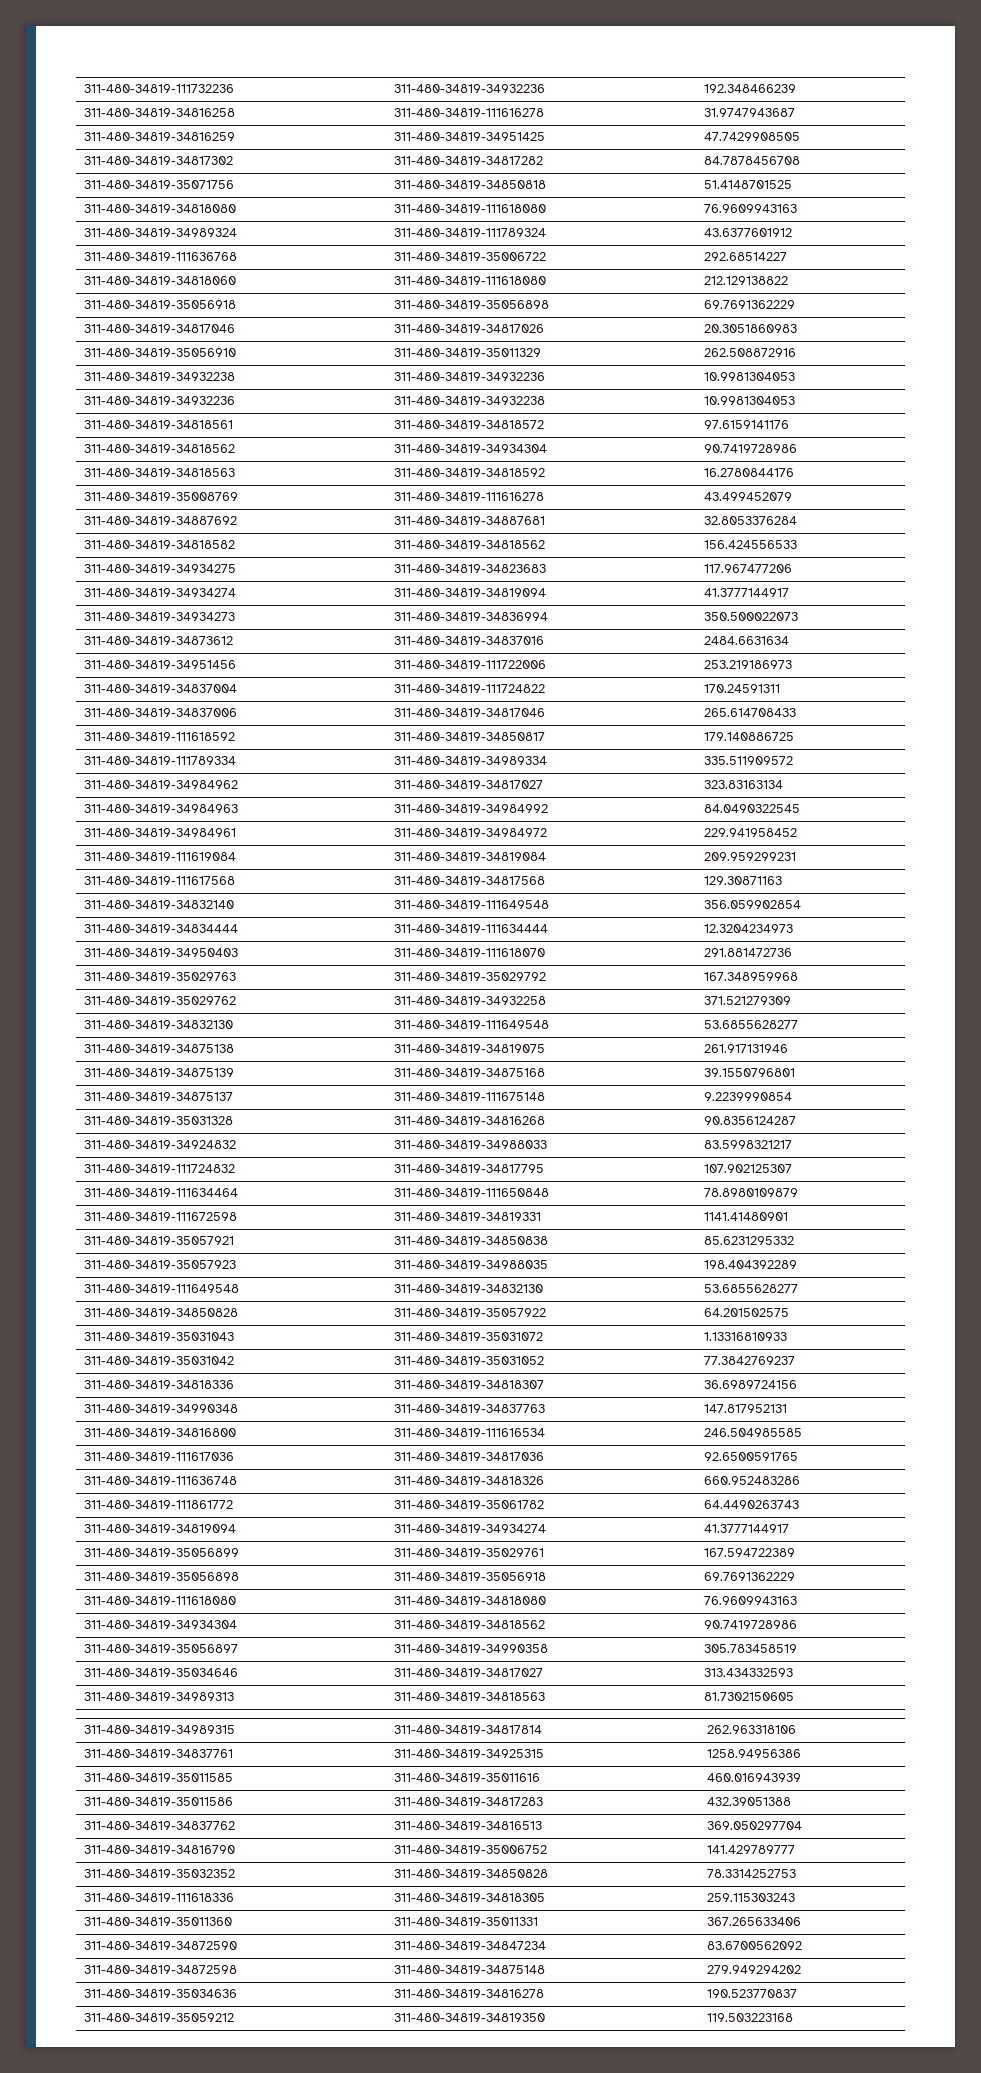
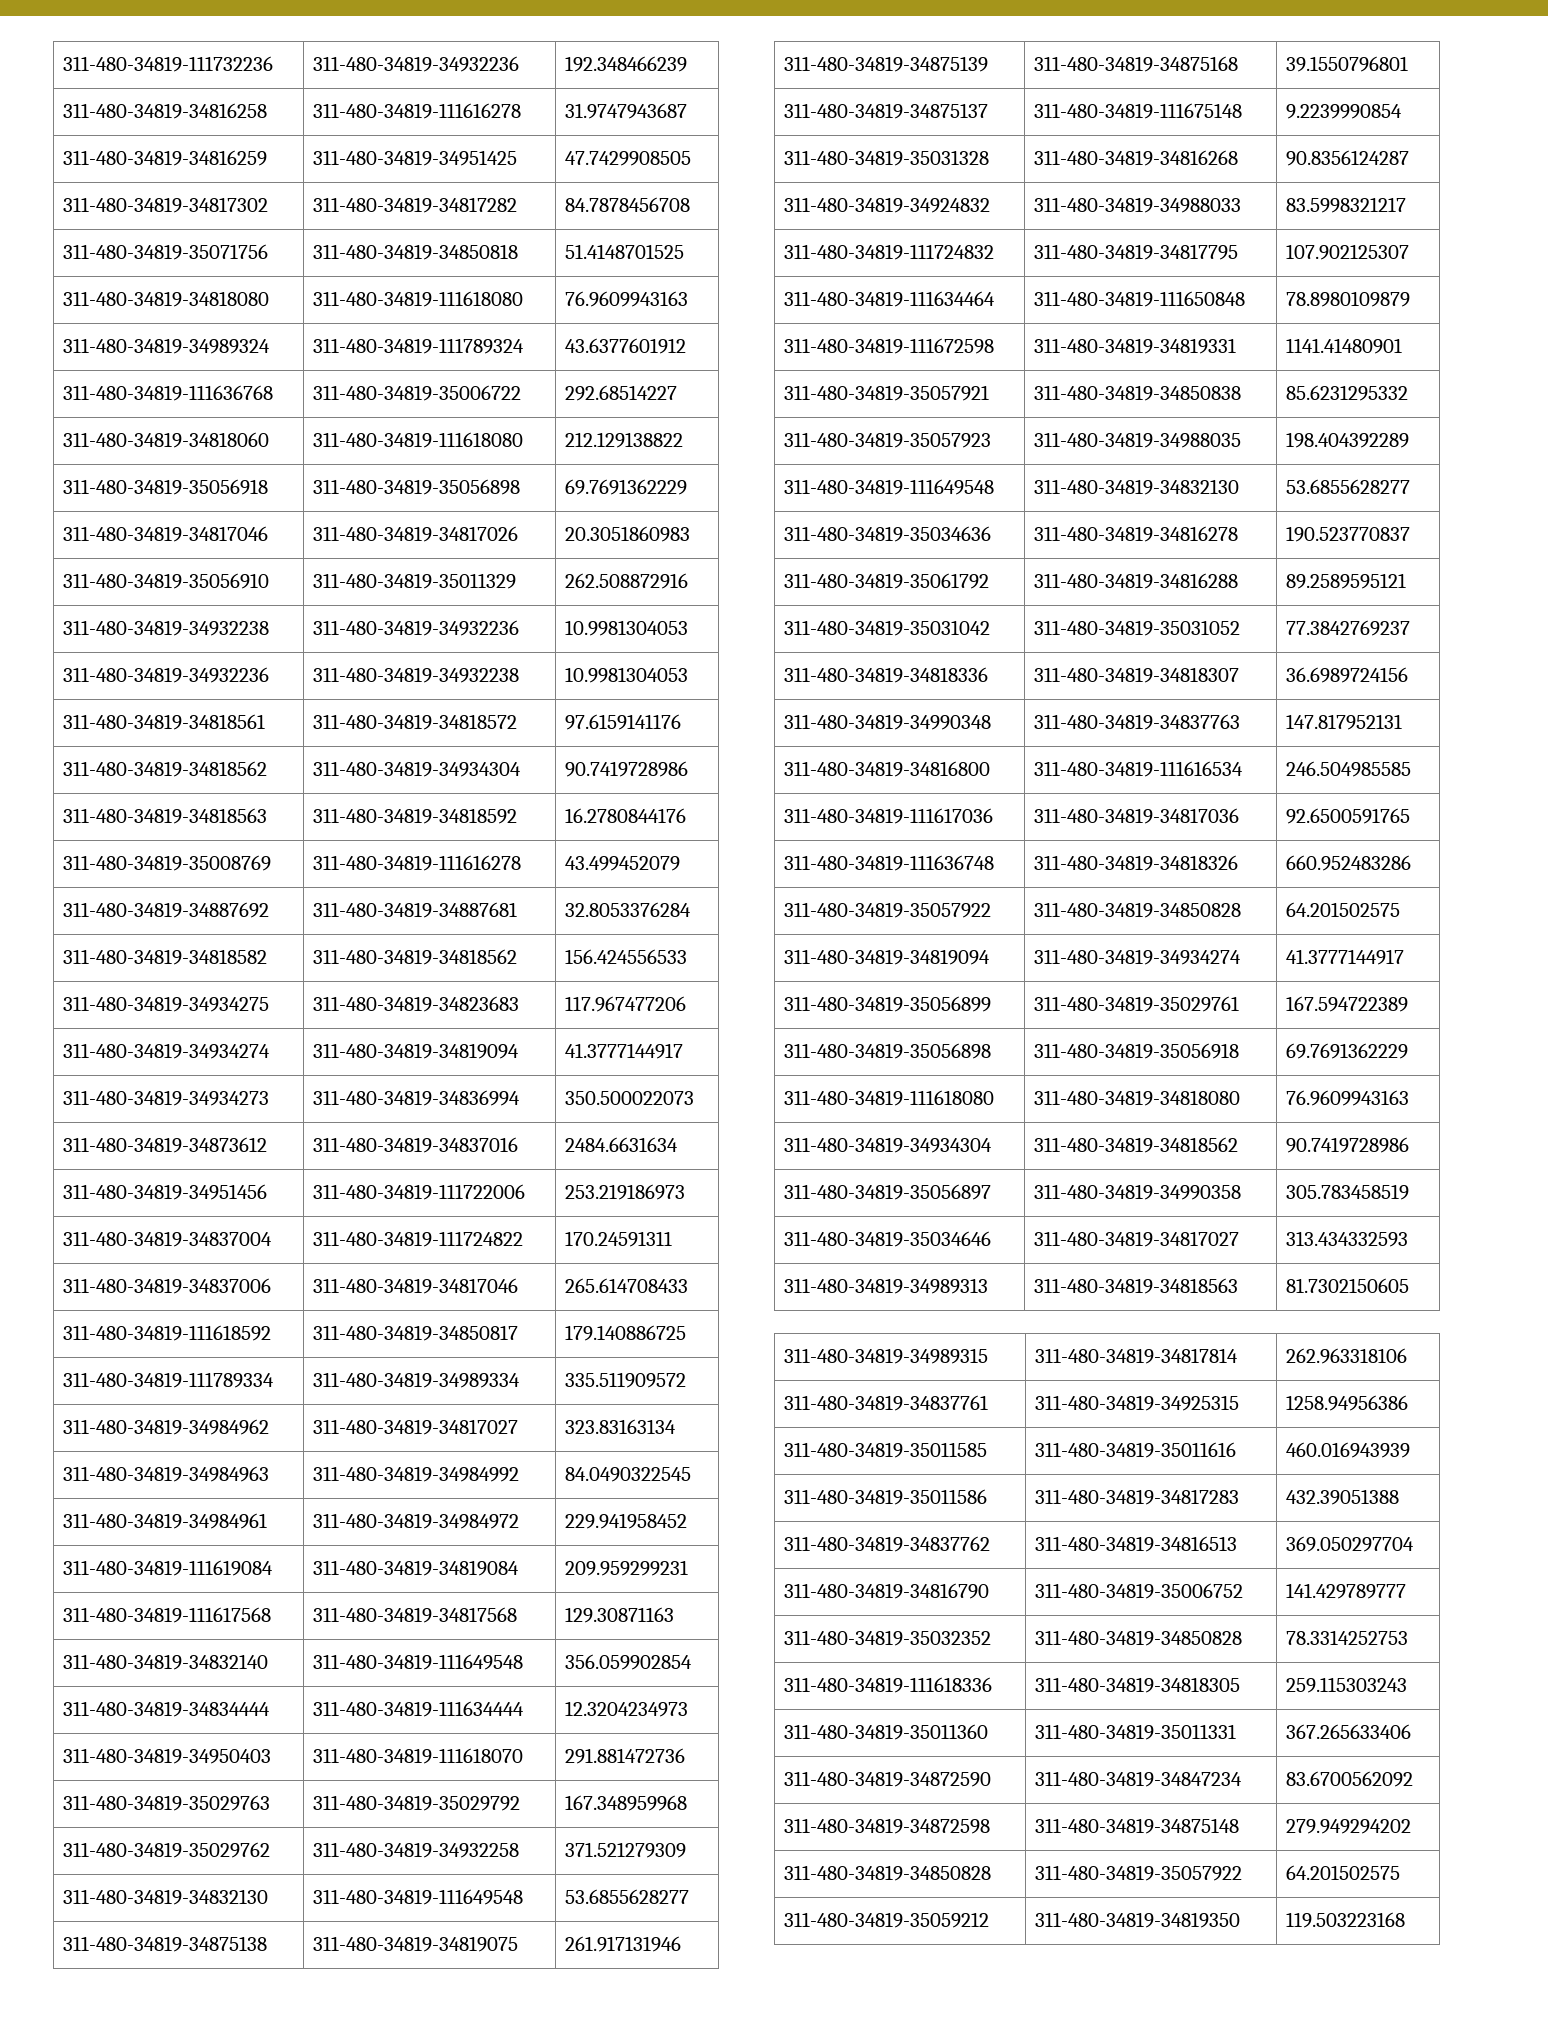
[83,1308,238,1317] [393,1308,546,1317] [703,1308,789,1317] [83,1332,234,1341] [393,1332,543,1341] [703,1332,787,1341] 311-480-34819-34850828 | 311-480-34819-35057922 | 64.201502575 // 311-480-34819-35031043 | 311-480-34819-35031072 | 1.13316810933 -> [784,526,992,542] [1034,526,1239,542] [1286,526,1411,542] [784,573,990,589] [1034,573,1239,589] [1286,573,1407,589] 311-480-34819-35034636 | 311-480-34819-34816278 | 190.523770837 // 311-480-34819-35061792 | 311-480-34819-34816288 | 89.2589595121
[83,1500,233,1509] [393,1500,544,1509] [703,1500,799,1509] 311-480-34819-111861772 | 311-480-34819-35061782 | 64.4490263743 -> [784,902,992,918] [1034,902,1242,918] [1286,902,1401,917] 311-480-34819-35057922 | 311-480-34819-34850828 | 64.201502575
[83,1989,237,1998] [393,1989,544,1998] [706,1989,797,1998] 311-480-34819-35034636 | 311-480-34819-34816278 | 190.523770837 -> [784,1865,992,1881] [1035,1865,1243,1881] [1286,1865,1401,1880] 311-480-34819-34850828 | 311-480-34819-35057922 | 64.201502575

